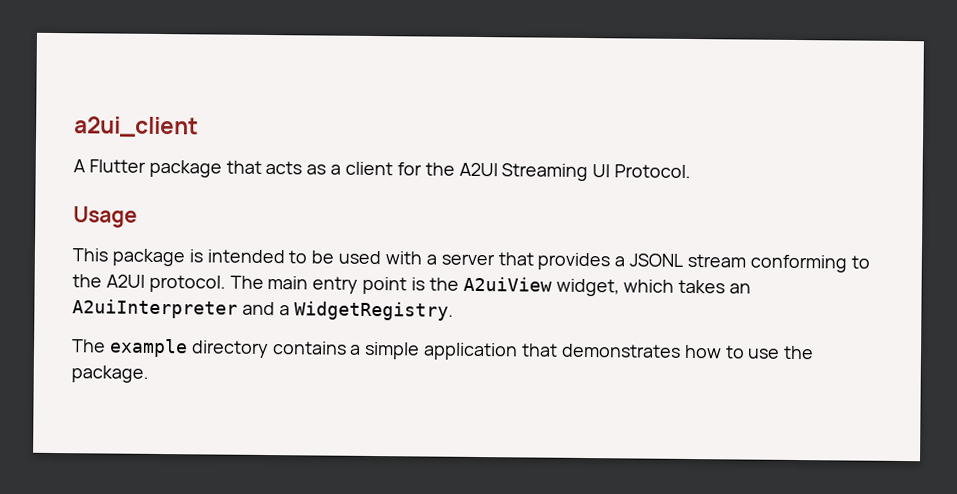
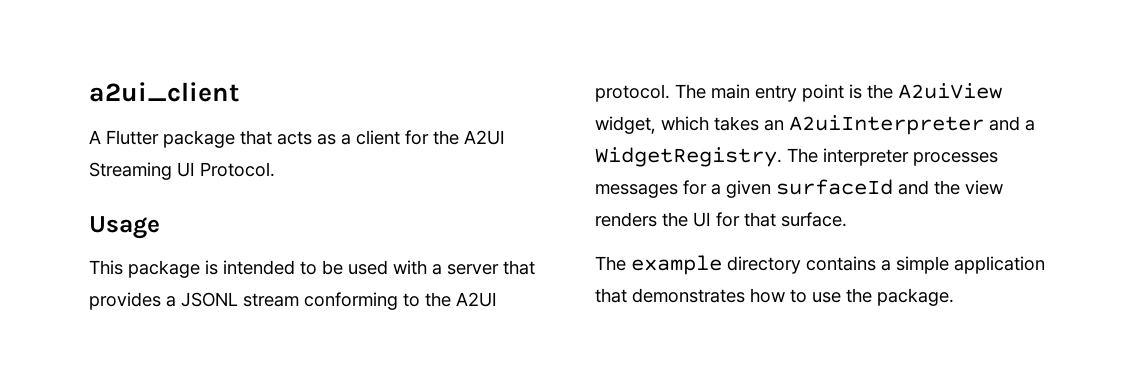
(454, 311) none -> [787,148,998,166] [595,179,1003,198] [595,212,847,227] The interpreter processes messages for a given surfaceId and the view renders the UI for that surface.

